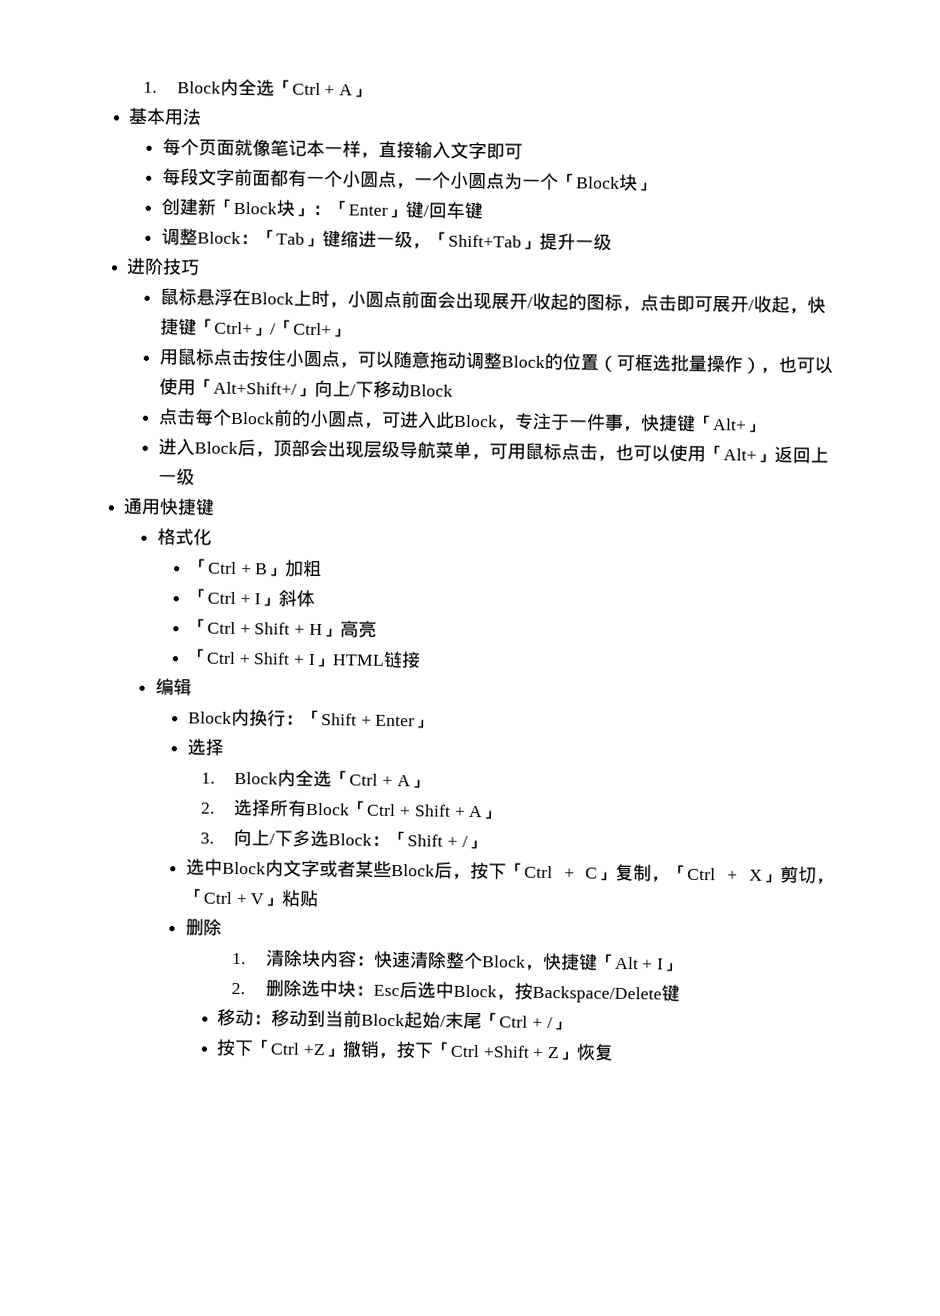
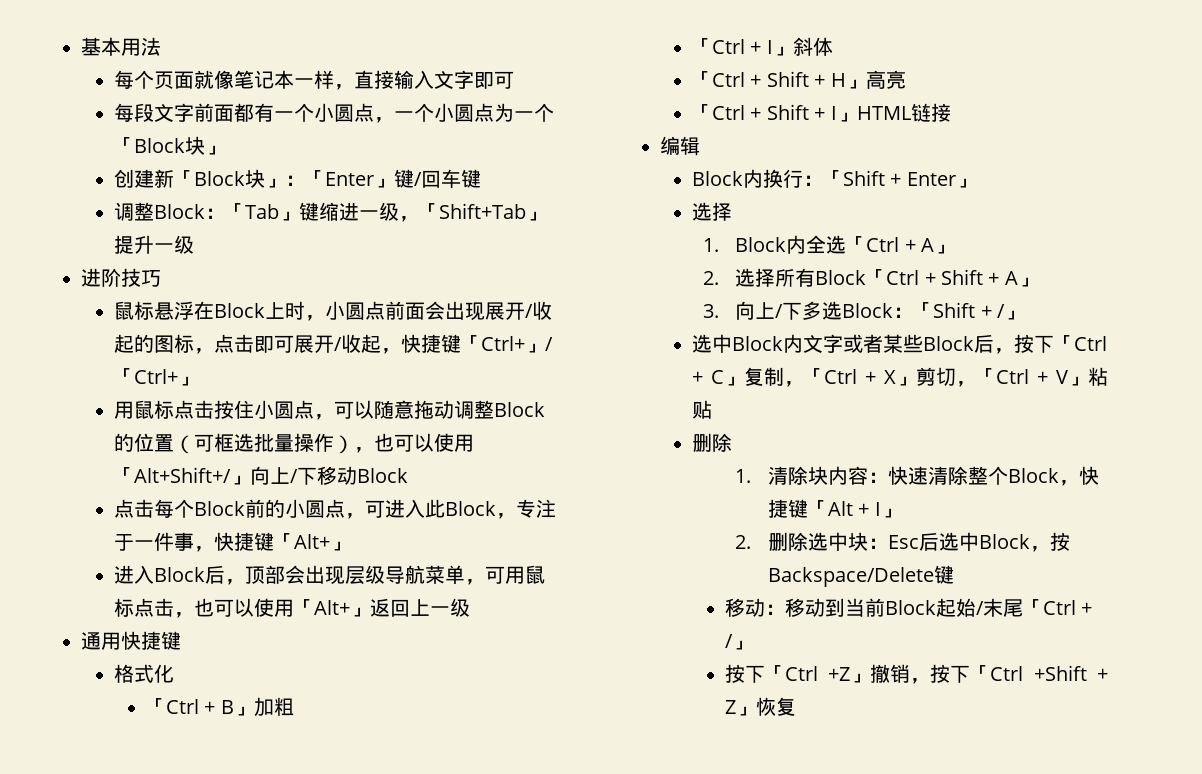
[143,78,372,98] 1. Block内全选「Ctrl + A」 // -> (81, 46) none

